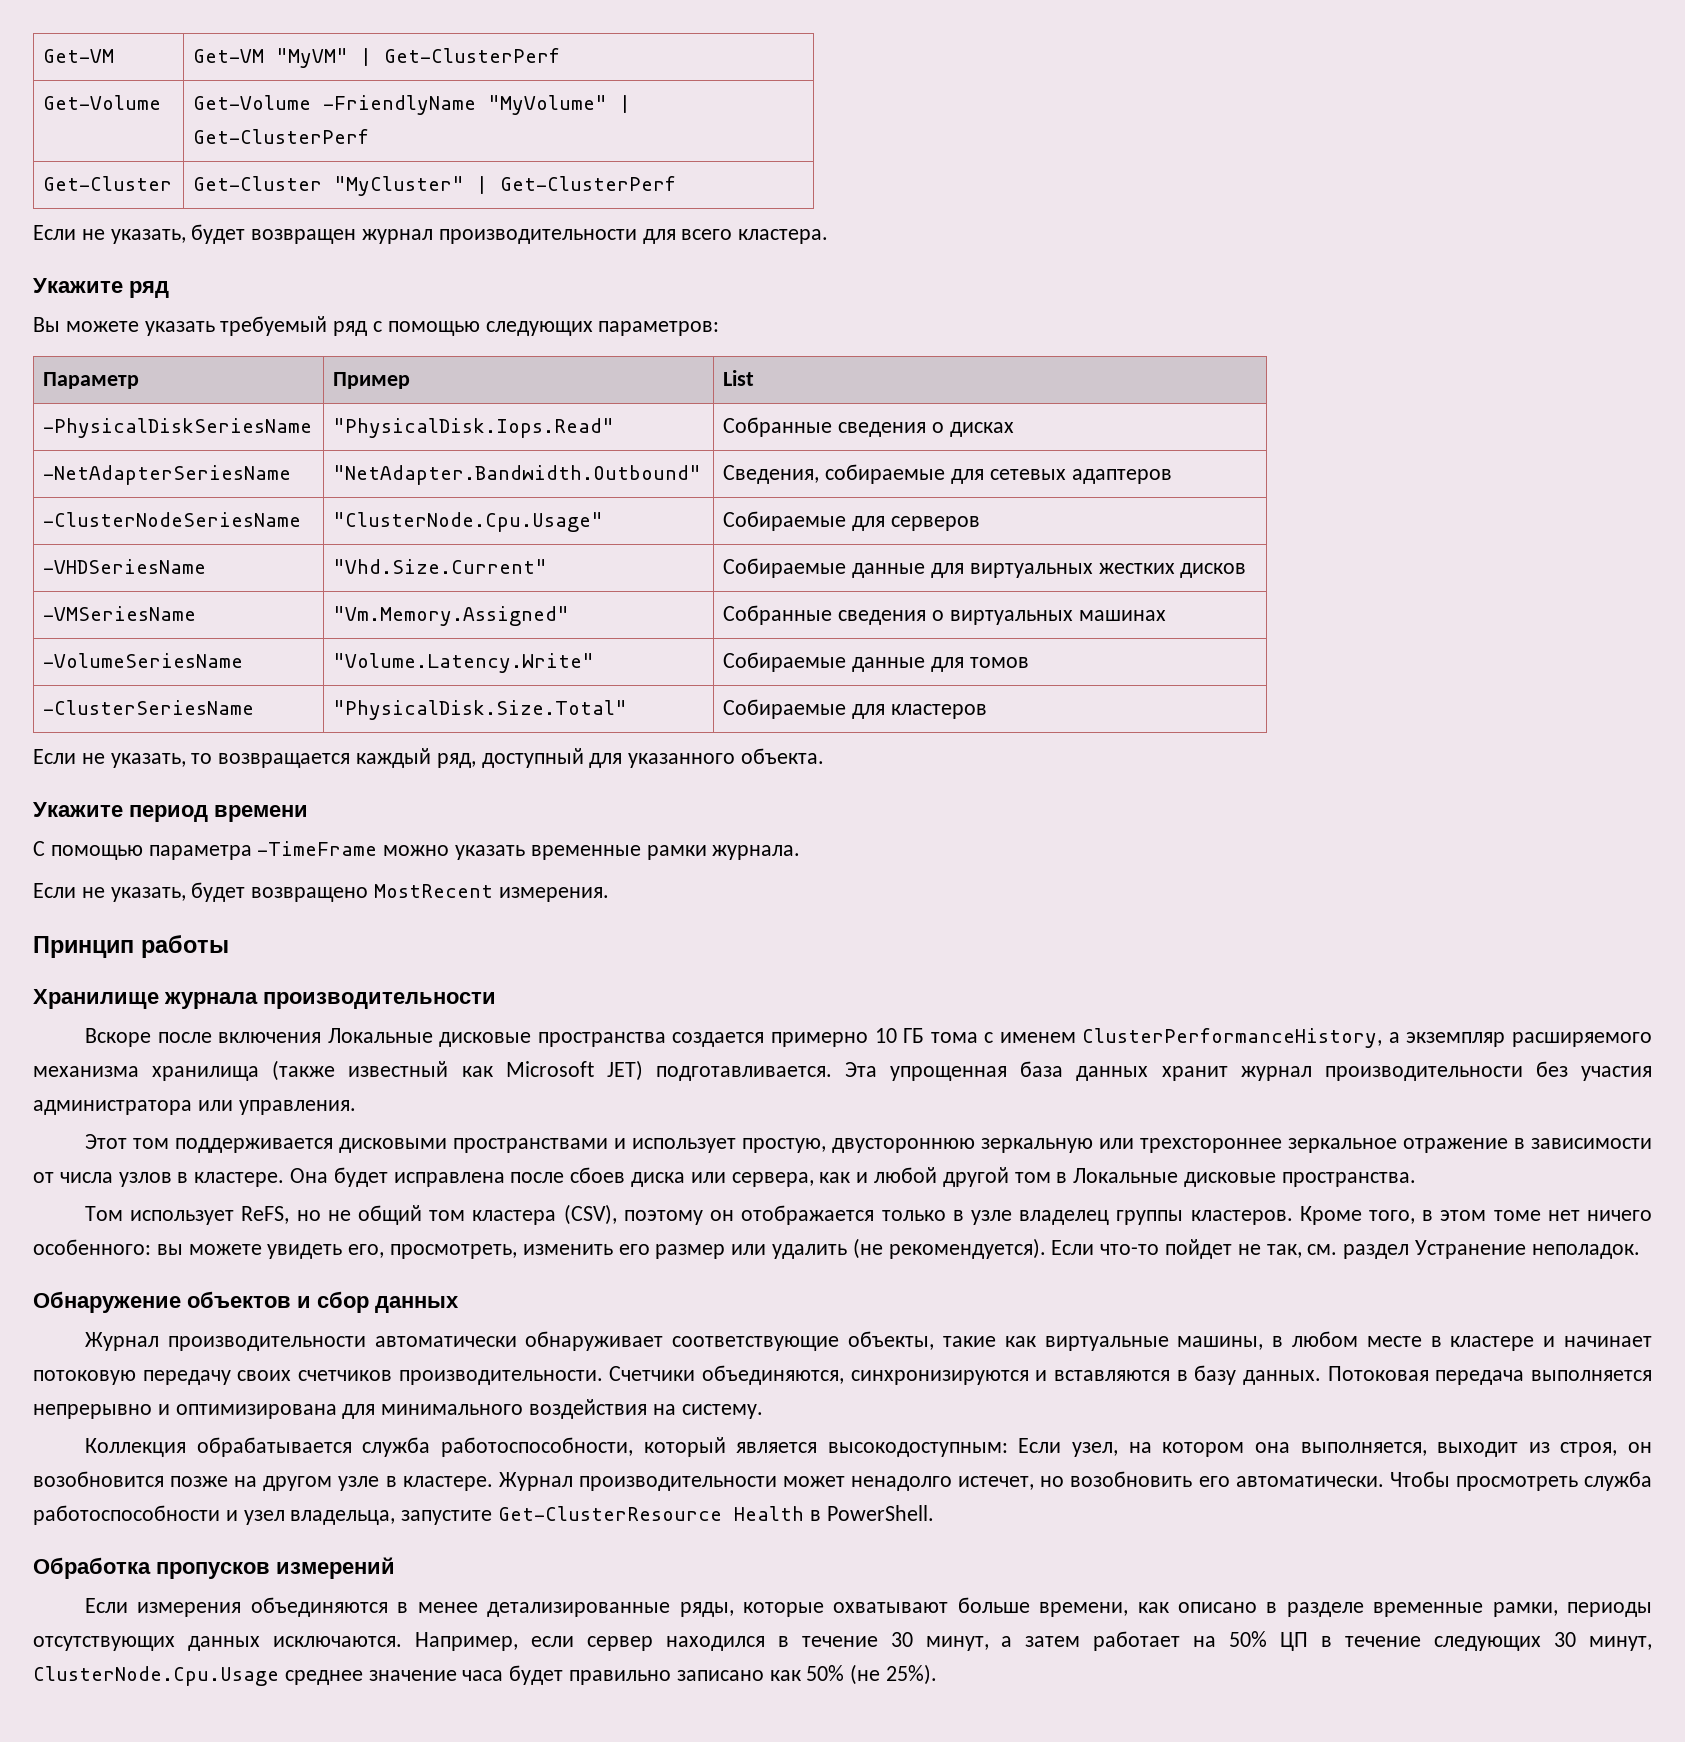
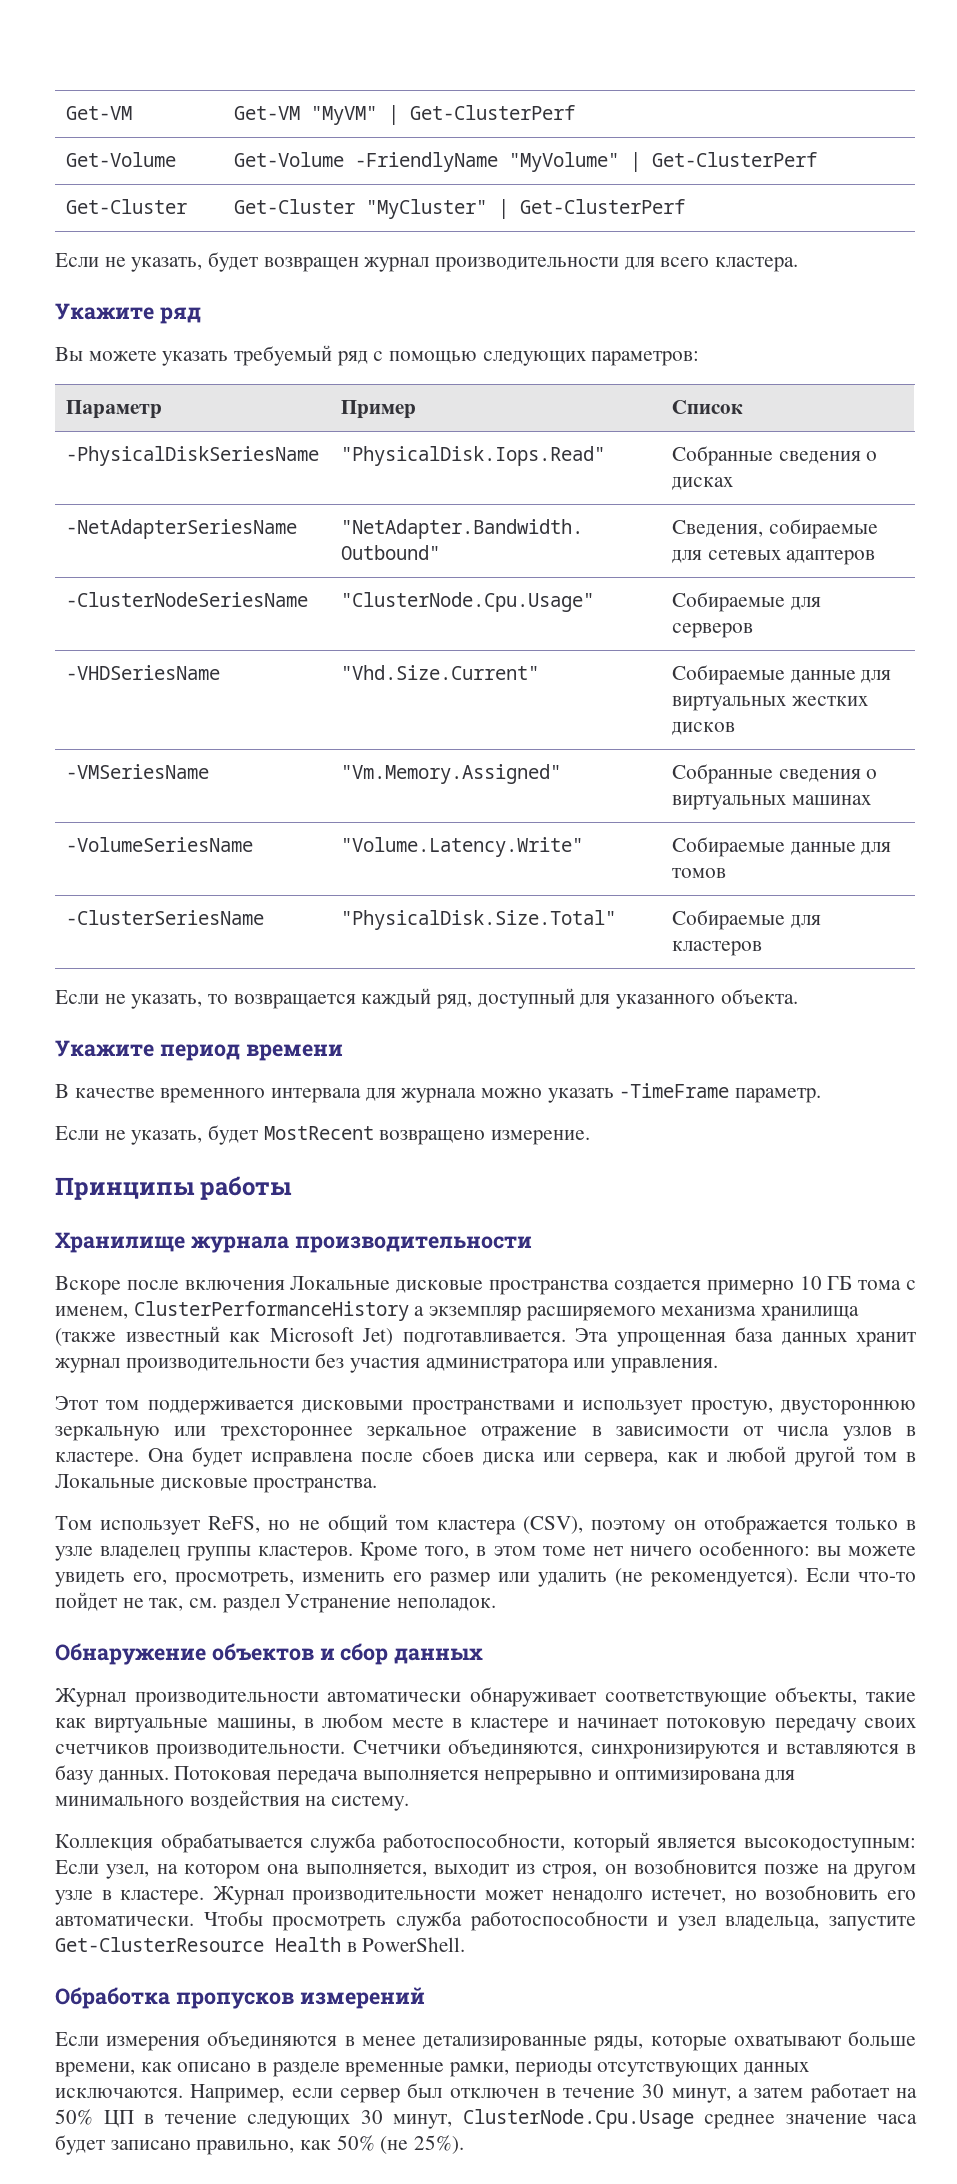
[723,370,755,386] List -> [671,400,743,414] Список
[33,841,801,860] [33,882,609,902] [33,936,134,958] С помощью параметра -TimeFrame можно указать временные рамки журнала. // Если не указать, будет возвращено MostRecent измерения. // Принцип -> [55,1083,822,1103] [55,1125,591,1145] [55,1177,195,1200] В качестве временного интервала для журнала можно указать -TimeFrame параметр. // Если не указать, будет MostRecent возвращено измерение. // Принципы
[999,1028,1383,1048] именем ClusterPerformanceHistory, -> [55,1301,409,1321] именем, ClusterPerformanceHistory
[606,1060,643,1081] JET) -> [362,1328,393,1346] Jet)
[665,1636,765,1651] находился -> [407,2083,539,2098] был отключен
[569,1670,764,1685] правильно записано -> [110,2140,295,2155] записано правильно,

